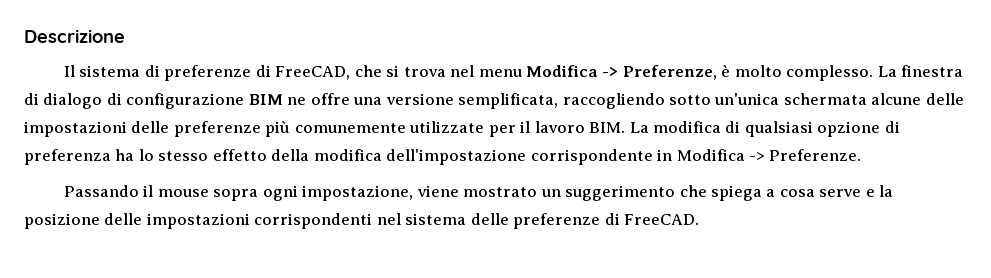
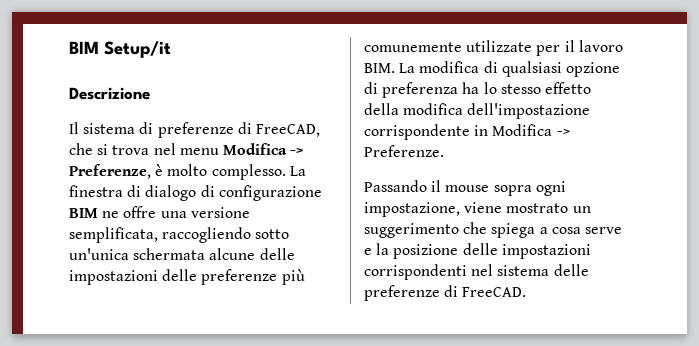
(24, 36) none -> [69,41,171,58] BIM Setup/it //

